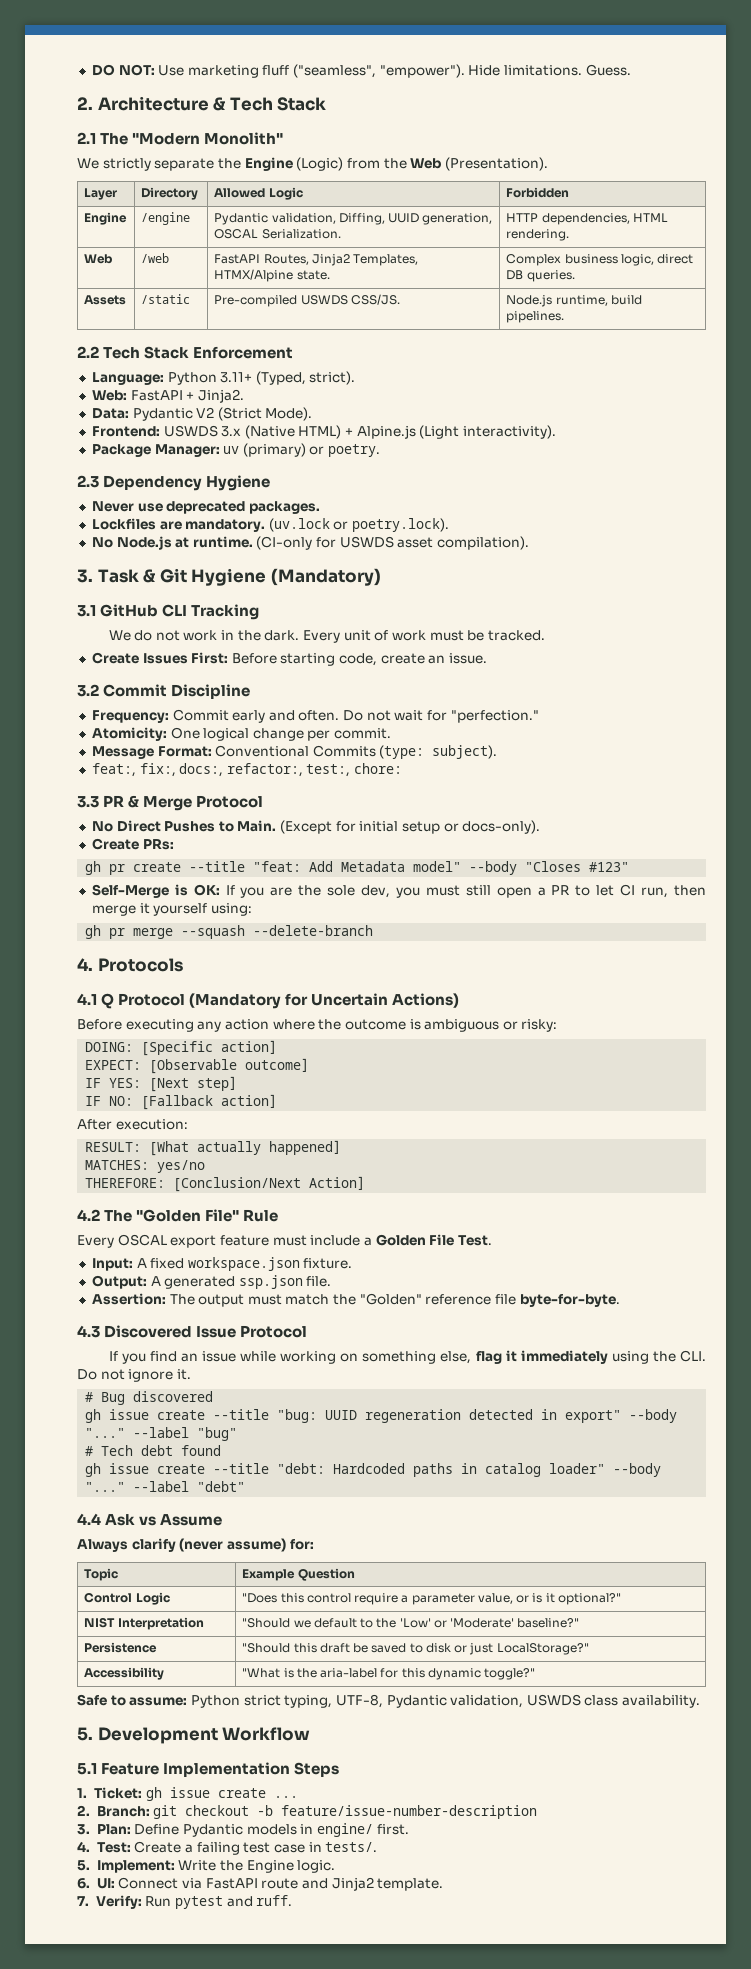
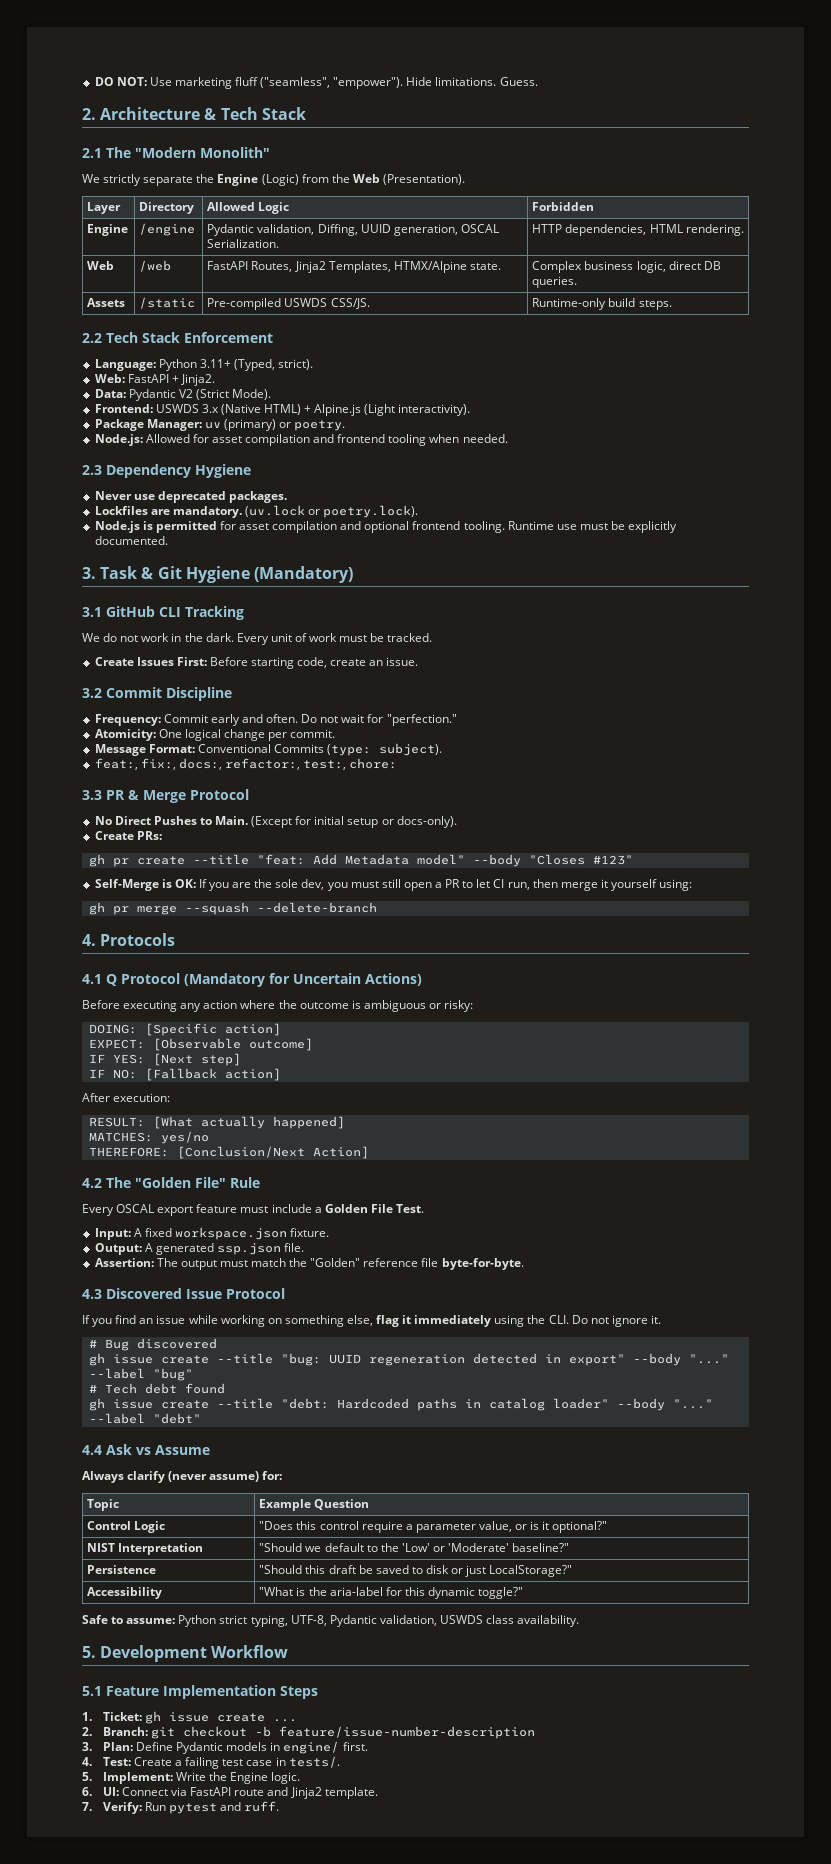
[506,295,642,307] [506,311,565,323] Node.js runtime, build pipelines. -> [532,298,672,310] Runtime-only build steps.
(381, 450) none -> [94,434,508,446] // Node.js: Allowed for asset compilation and frontend tooling when needed.
[91,536,530,550] No Node.js at runtime. (CI-only for USWDS asset compilation). -> [94,521,678,533] [94,536,168,545] Node.js is permitted for asset compilation and optional frontend tooling. Runtime use must be explicitly documented.

